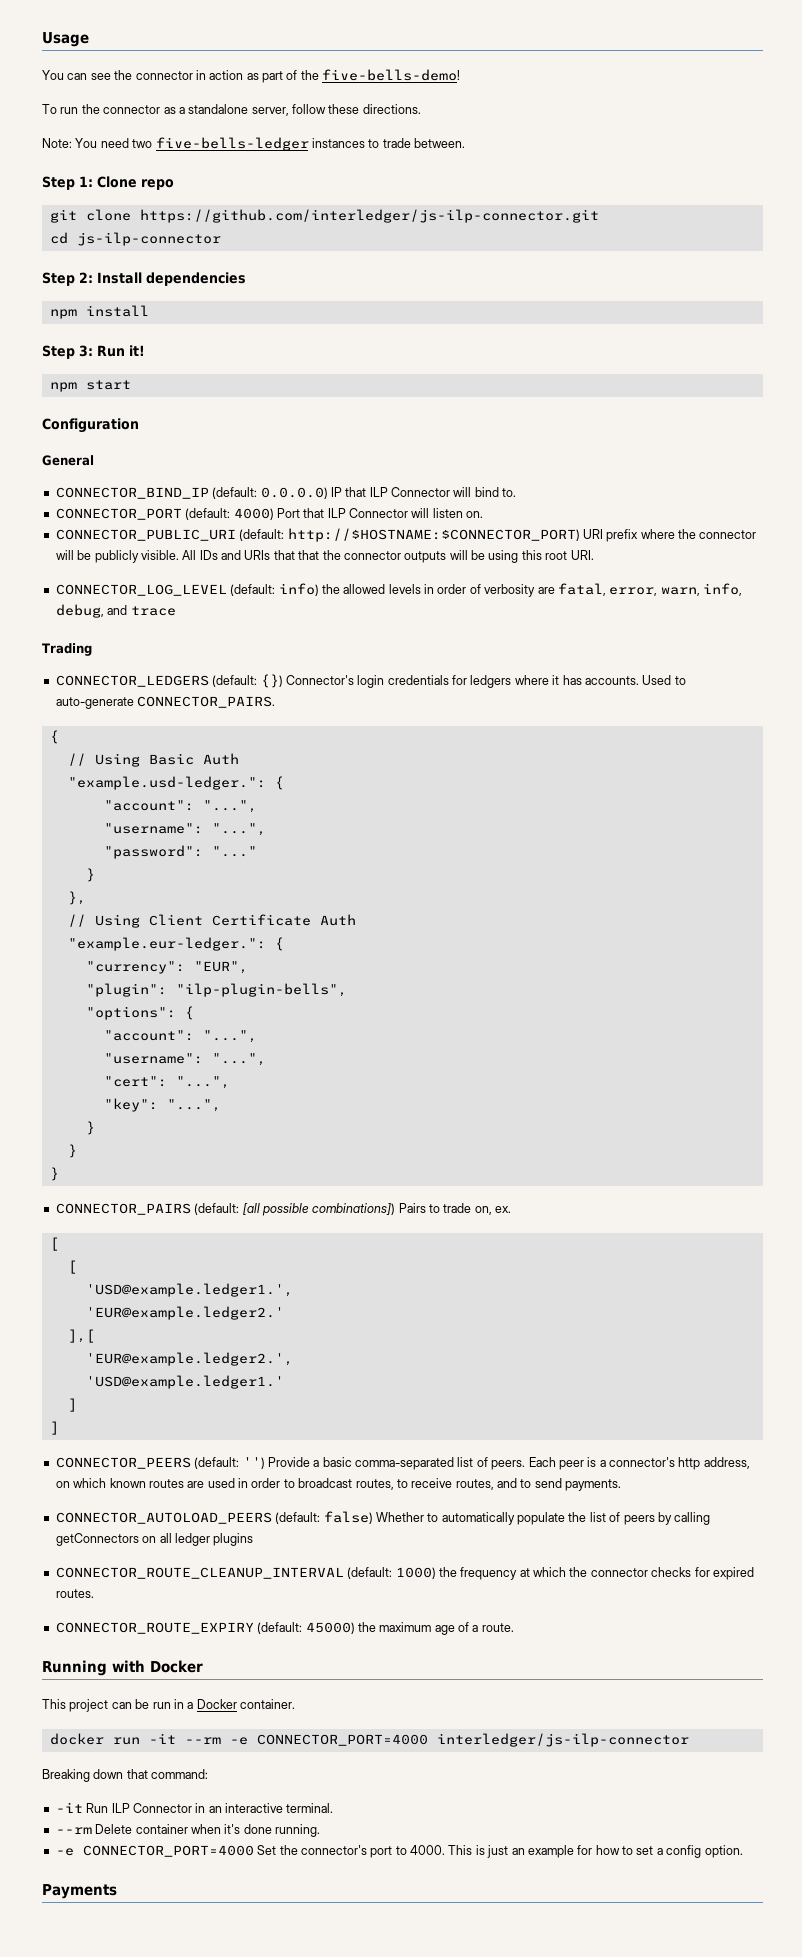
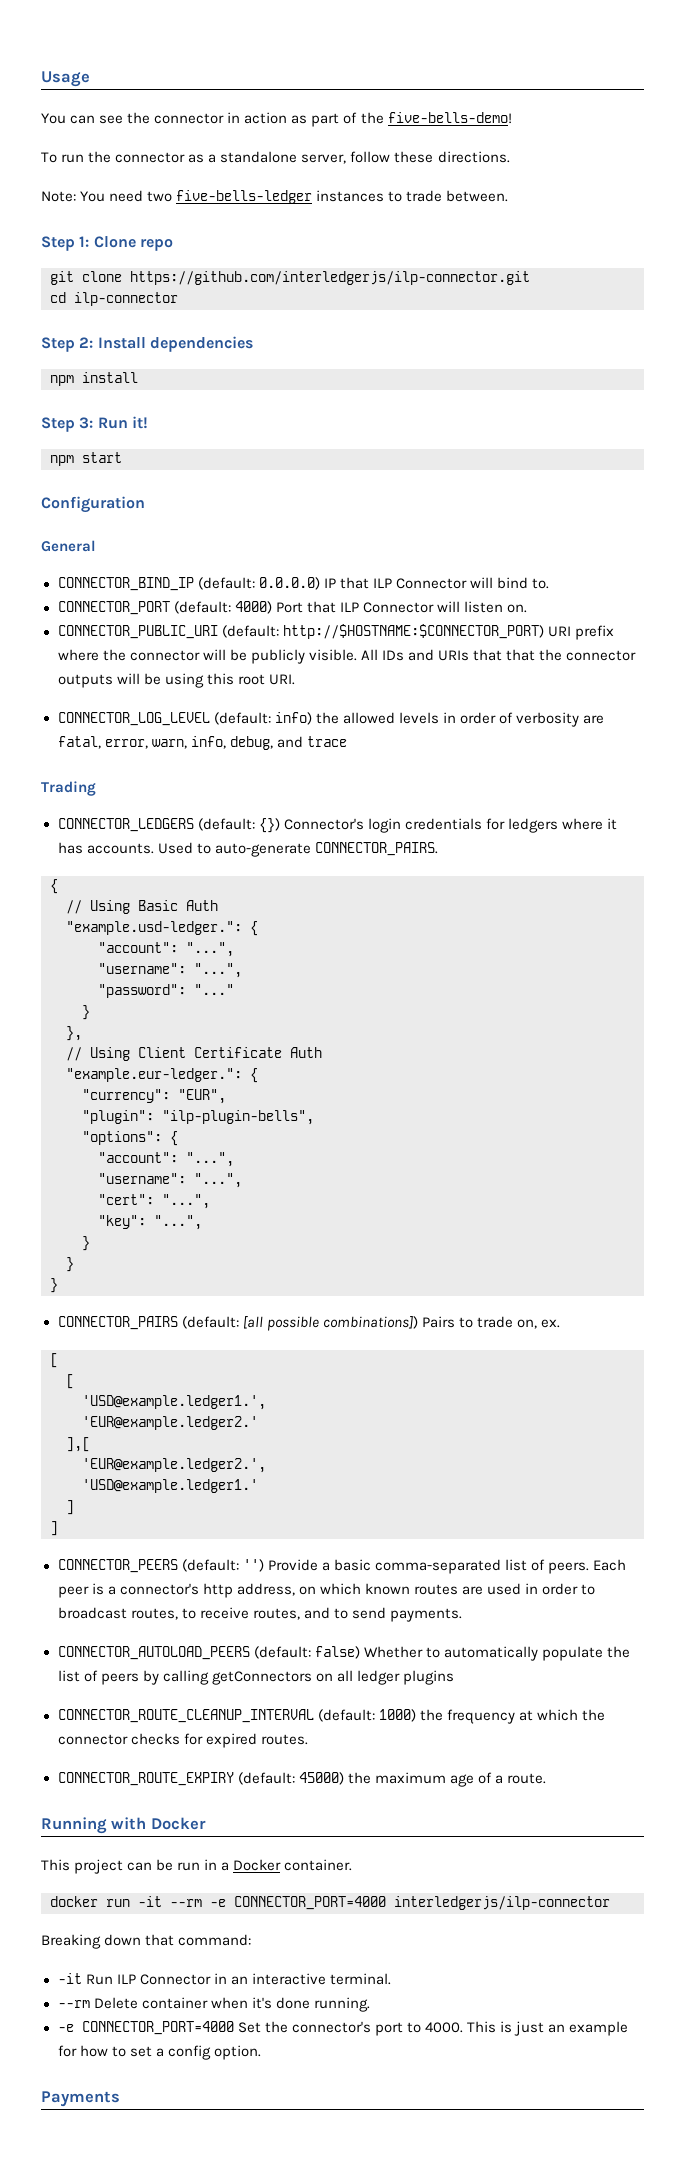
[139,209,599,223] https://github.com/interledger/js-ilp-connector.git -> [130,271,530,285] https://github.com/interledgerjs/ilp-connector.git
[76,232,221,246] js-ilp-connector -> [74,292,178,306] ilp-connector
[436,1733,689,1747] interledger/js-ilp-connector -> [394,1896,610,1910] interledgerjs/ilp-connector

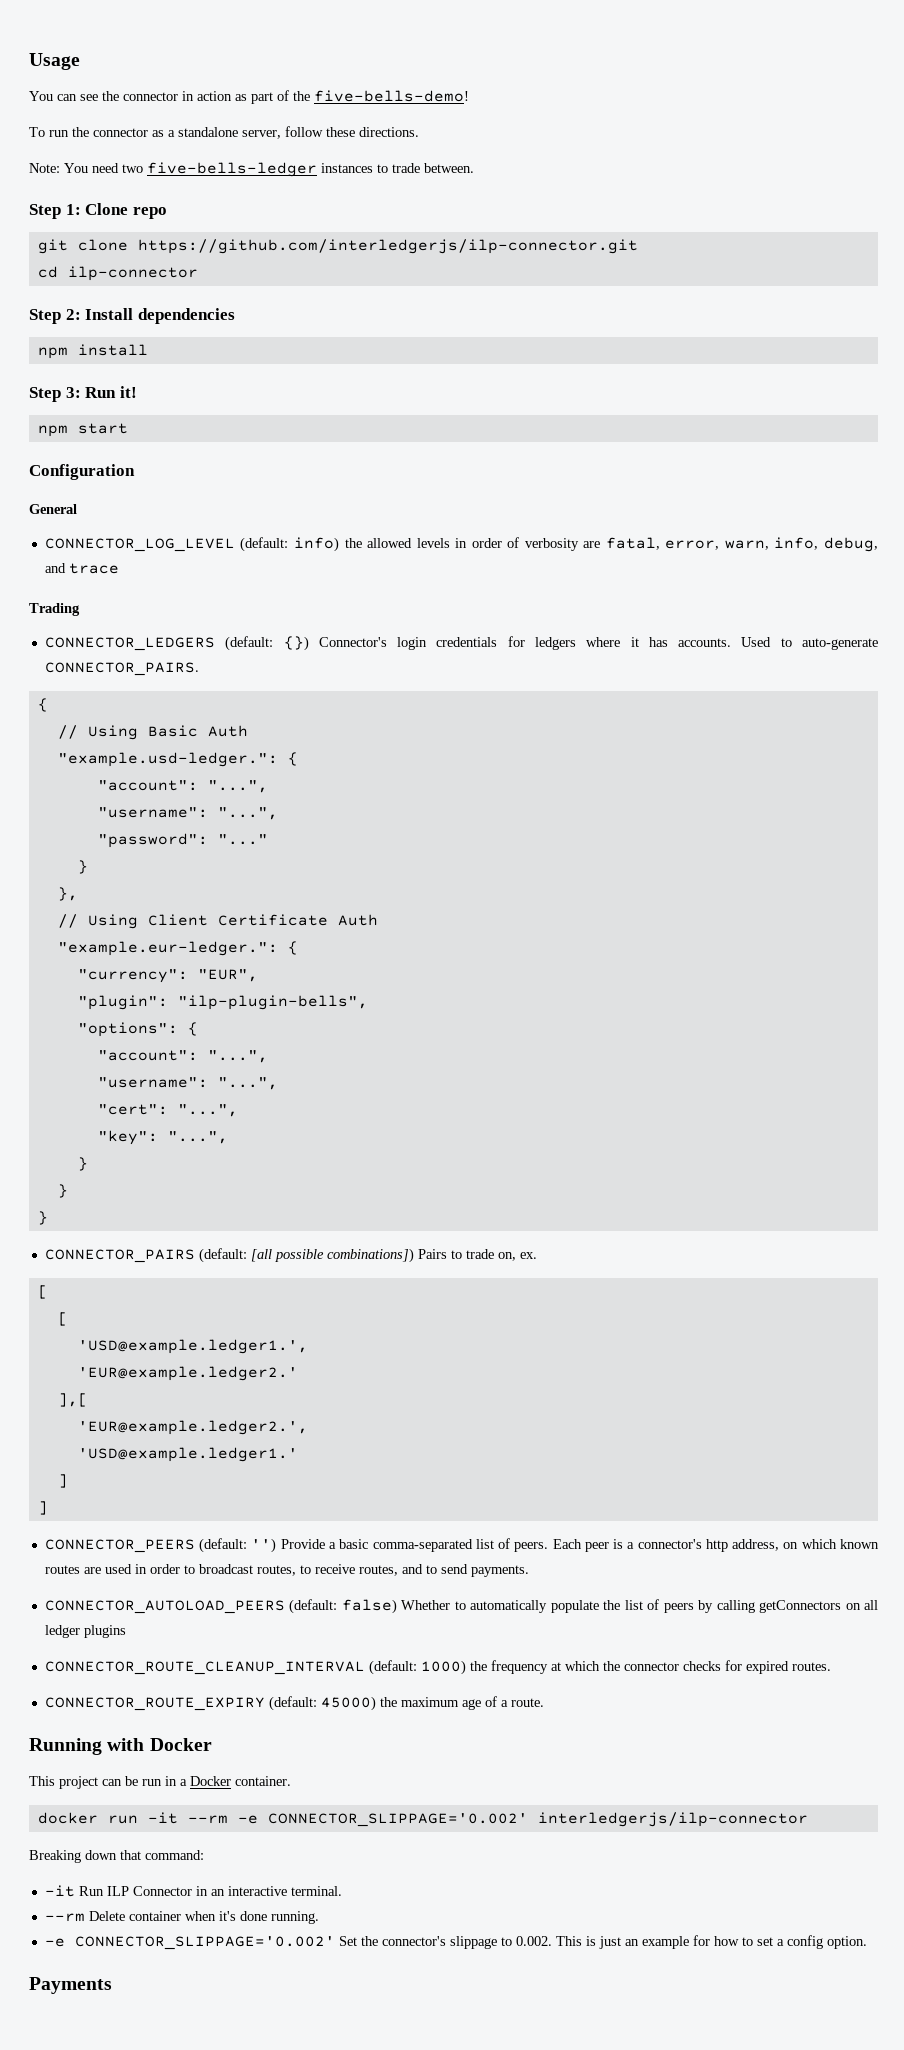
[57,577,549,591] [57,601,527,615] [57,624,614,640] [57,649,637,664] [57,673,295,688] // CONNECTOR_BIND_IP (default: 0.0.0.0) IP that ILP Connector will bind to. // CONNECTOR_PORT (default: 4000) Port that ILP Connector will listen on. // CONNECTOR_PUBLIC_URI (default: http://$HOSTNAME:$CONNECTOR_PORT) URI prefix where the connector will be publicly visible. All IDs and URIs that that the connector outputs will be using this root URI. -> (77, 509) none
[234,1896,386,1910] CONNECTOR_PORT=4000 -> [267,1813,528,1827] CONNECTOR_SLIPPAGE='0.002'
[81,2021,234,2035] CONNECTOR_PORT=4000 -> [74,1936,335,1950] CONNECTOR_SLIPPAGE='0.002'
[374,2022,463,2036] port to 4000. -> [449,1936,552,1949] slippage to 0.002.

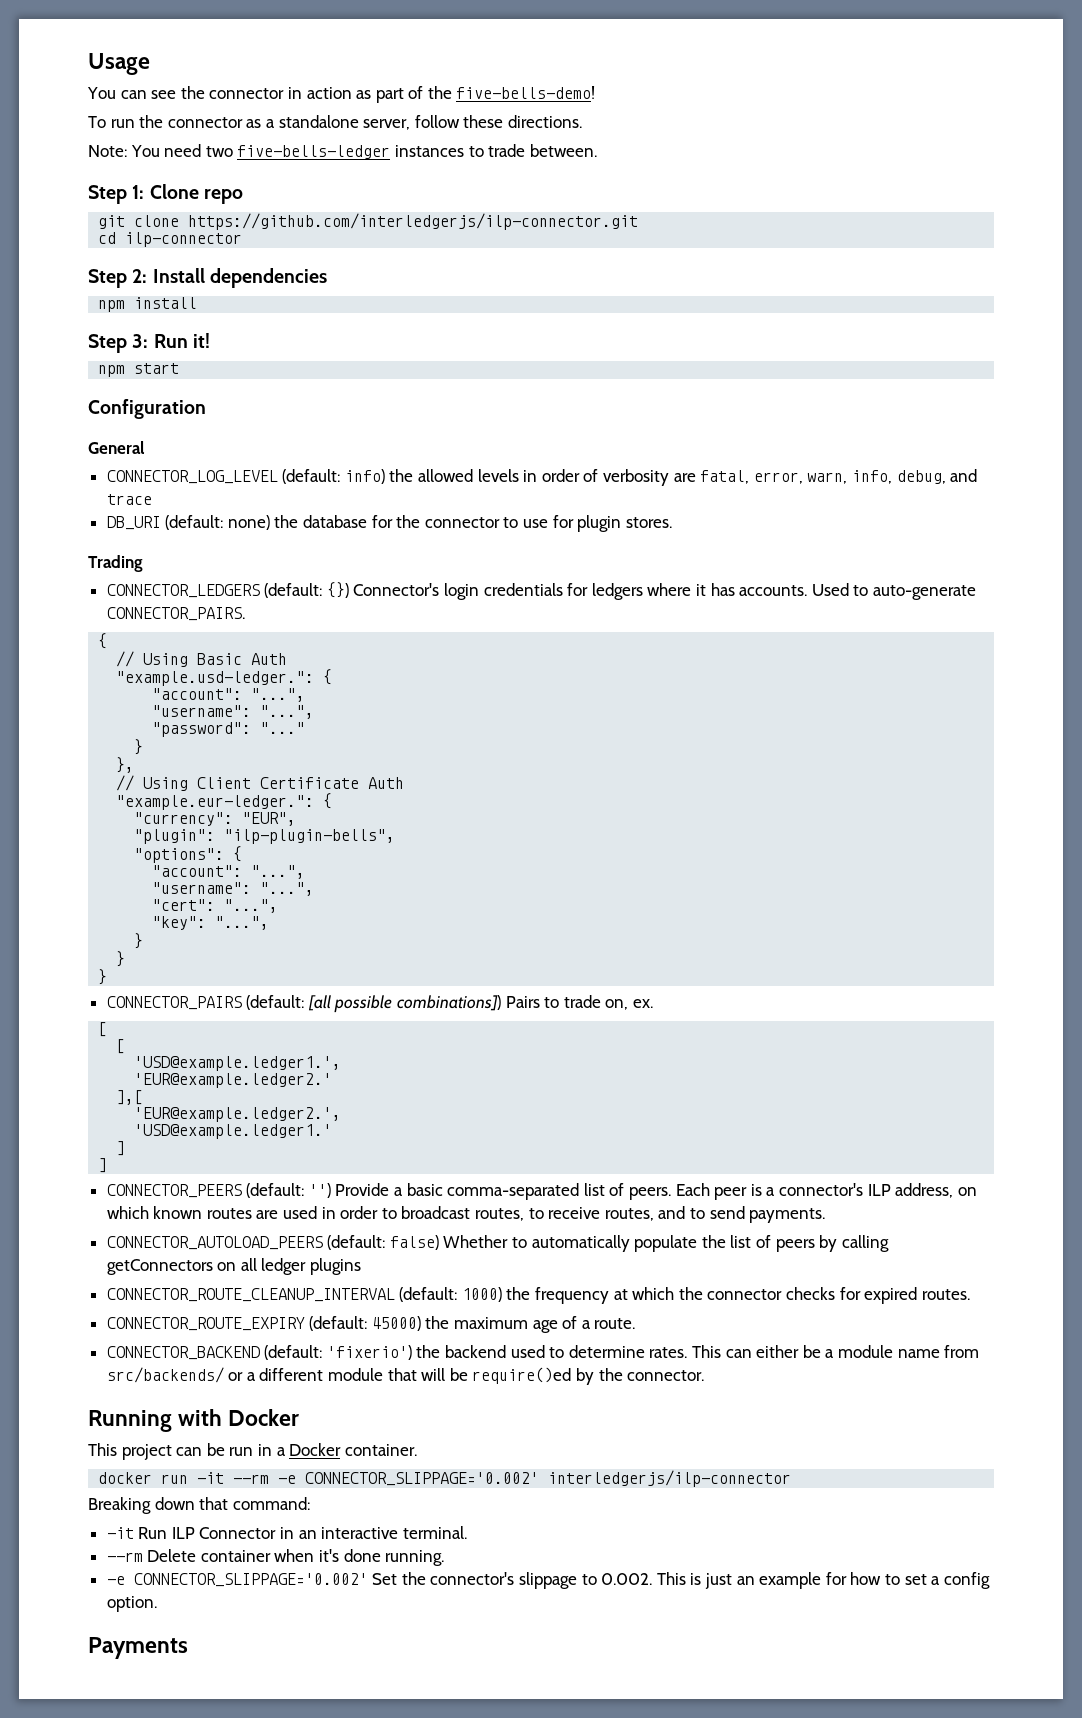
(119, 568) none -> [106,515,672,532] // DB_URI (default: none) the database for the connector to use for plugin stores.
[705,1539,728,1552] http -> [867,1184,891,1196] ILP
(544, 1702) none -> [106,1345,980,1360] [106,1367,705,1385] // CONNECTOR_BACKEND (default: 'fixerio') the backend used to determine rates. This can either be a module name from src/backends/ or a different module that will be require()ed by the connector.

